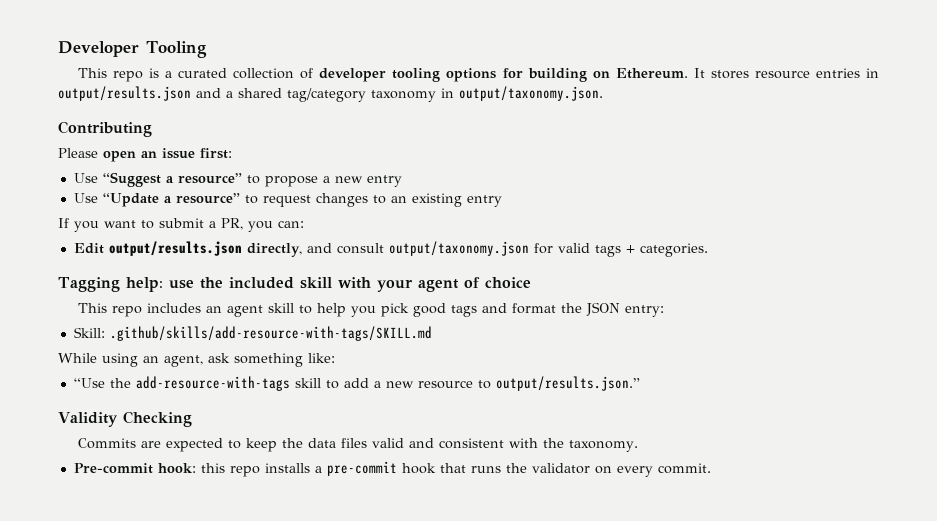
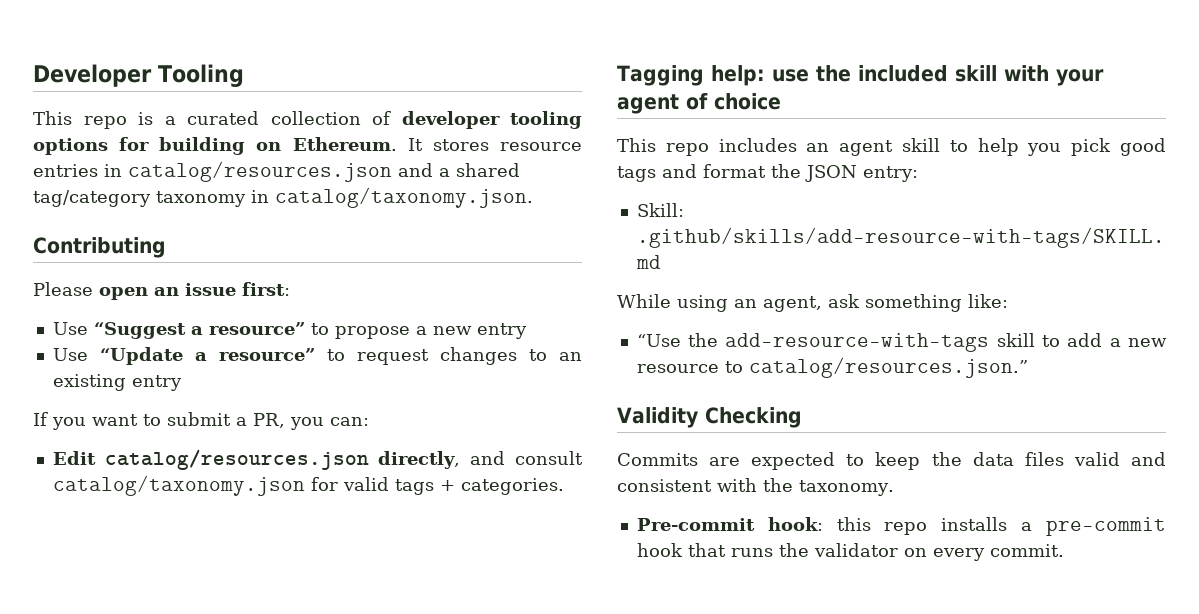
[58,86,191,101] output/results.json -> [128,161,392,182] catalog/resources.json
[459,86,603,101] output/taxonomy.json. -> [275,187,533,208] catalog/taxonomy.json.
[108,241,242,256] output/results.json -> [104,449,369,470] catalog/resources.json
[388,241,529,256] output/taxonomy.json -> [52,475,305,496] catalog/taxonomy.json
[495,376,640,391] output/results.json.” -> [748,357,1028,378] catalog/resources.json.”

